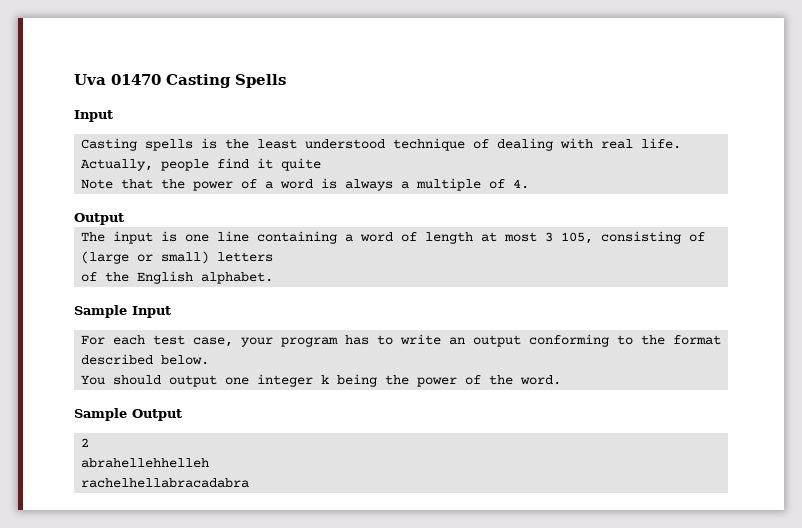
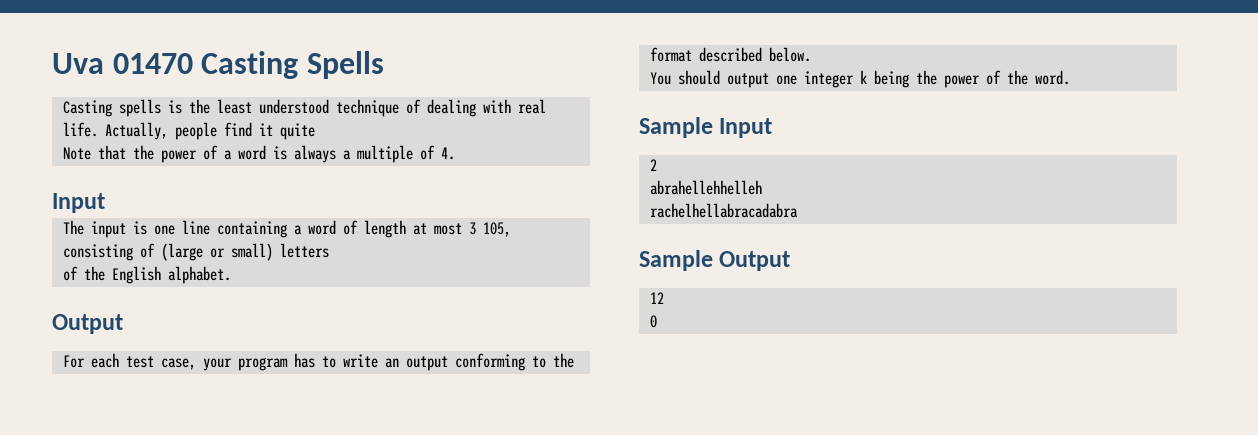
[74,110,113,122] // Input -> (384, 65) none
[74,213,124,225] Output -> [52,193,105,213] Input
[74,305,171,318] Sample Input -> [52,314,123,334] Output
[132,409,182,421] Output -> [719,118,773,138] Input
(249, 483) none -> [639,250,791,271] [649,292,664,304] [649,315,657,328] // Sample Output // 12 // 0

